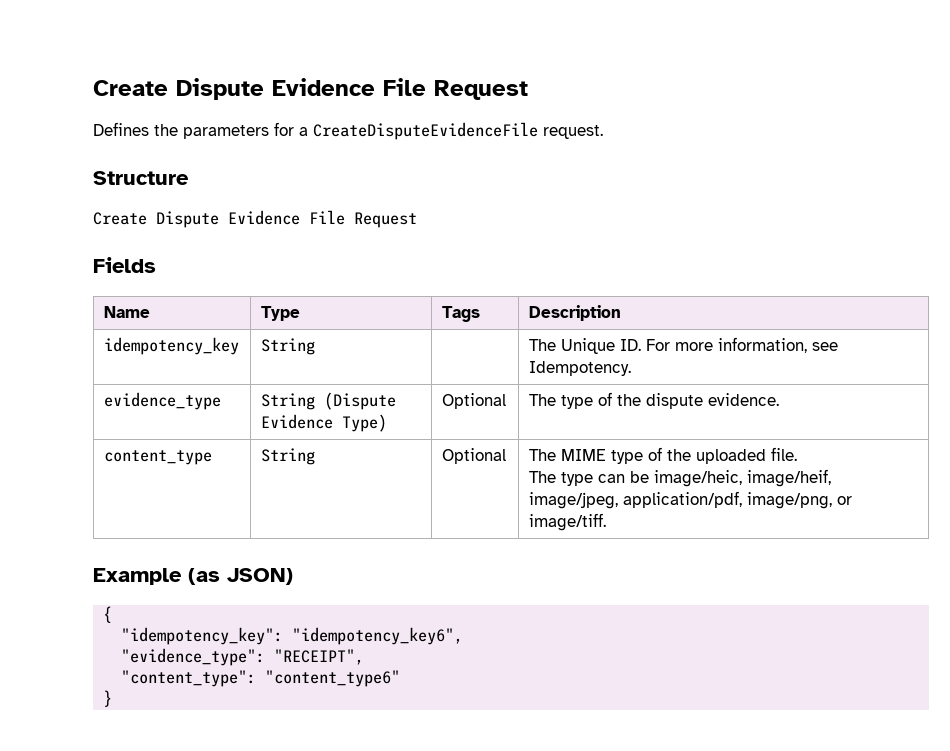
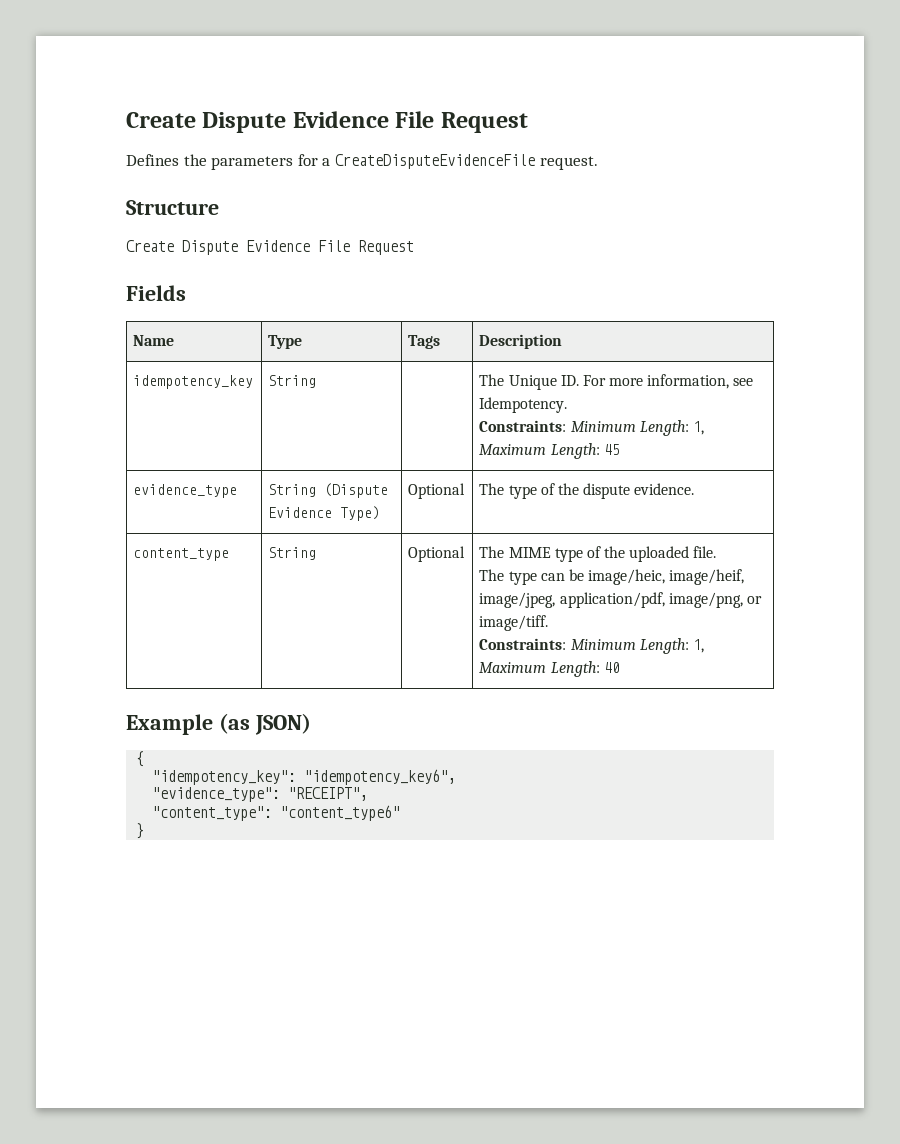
(631, 368) none -> [479,420,704,436] [479,443,620,459] // Constraints: Minimum Length: 1, Maximum Length: 45
(606, 522) none -> [479,638,704,654] [479,661,620,677] // Constraints: Minimum Length: 1, Maximum Length: 40

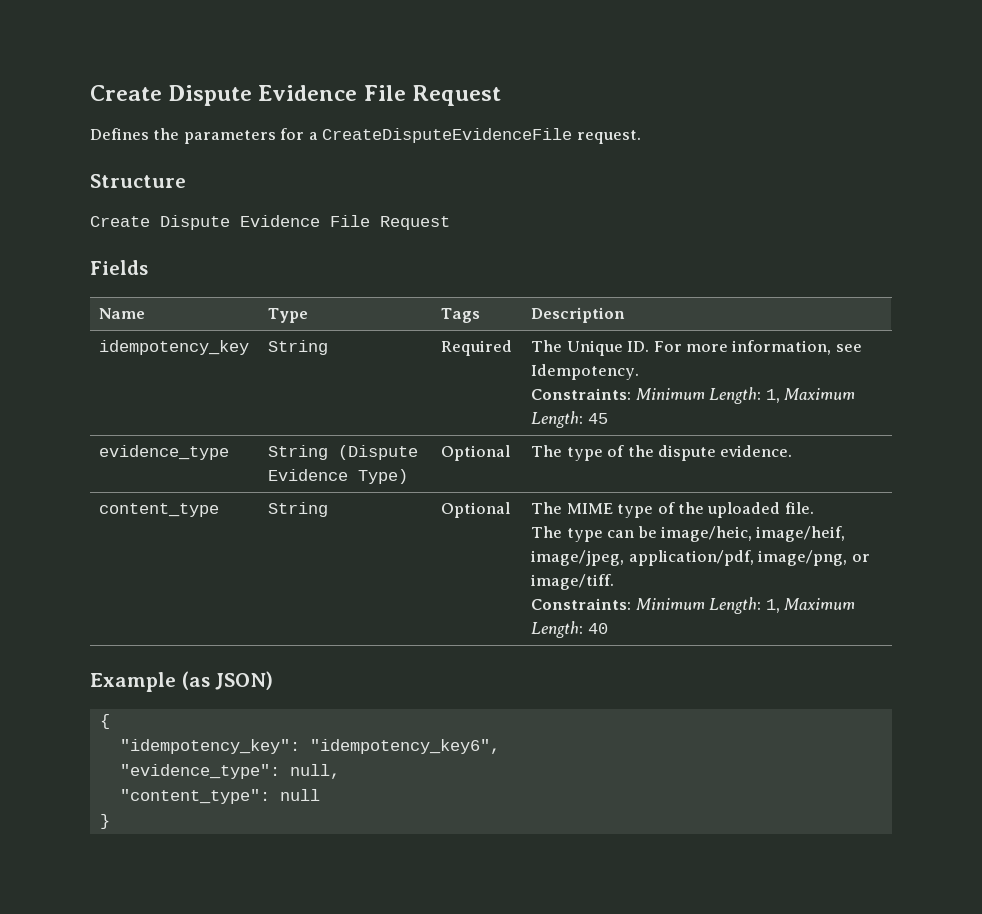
(317, 381) none -> [441,340,513,356] Required
[288,787,369,801] "RECEIPT", -> [289,764,340,779] null,
[280,805,401,821] "content_type6" -> [279,789,320,801] null

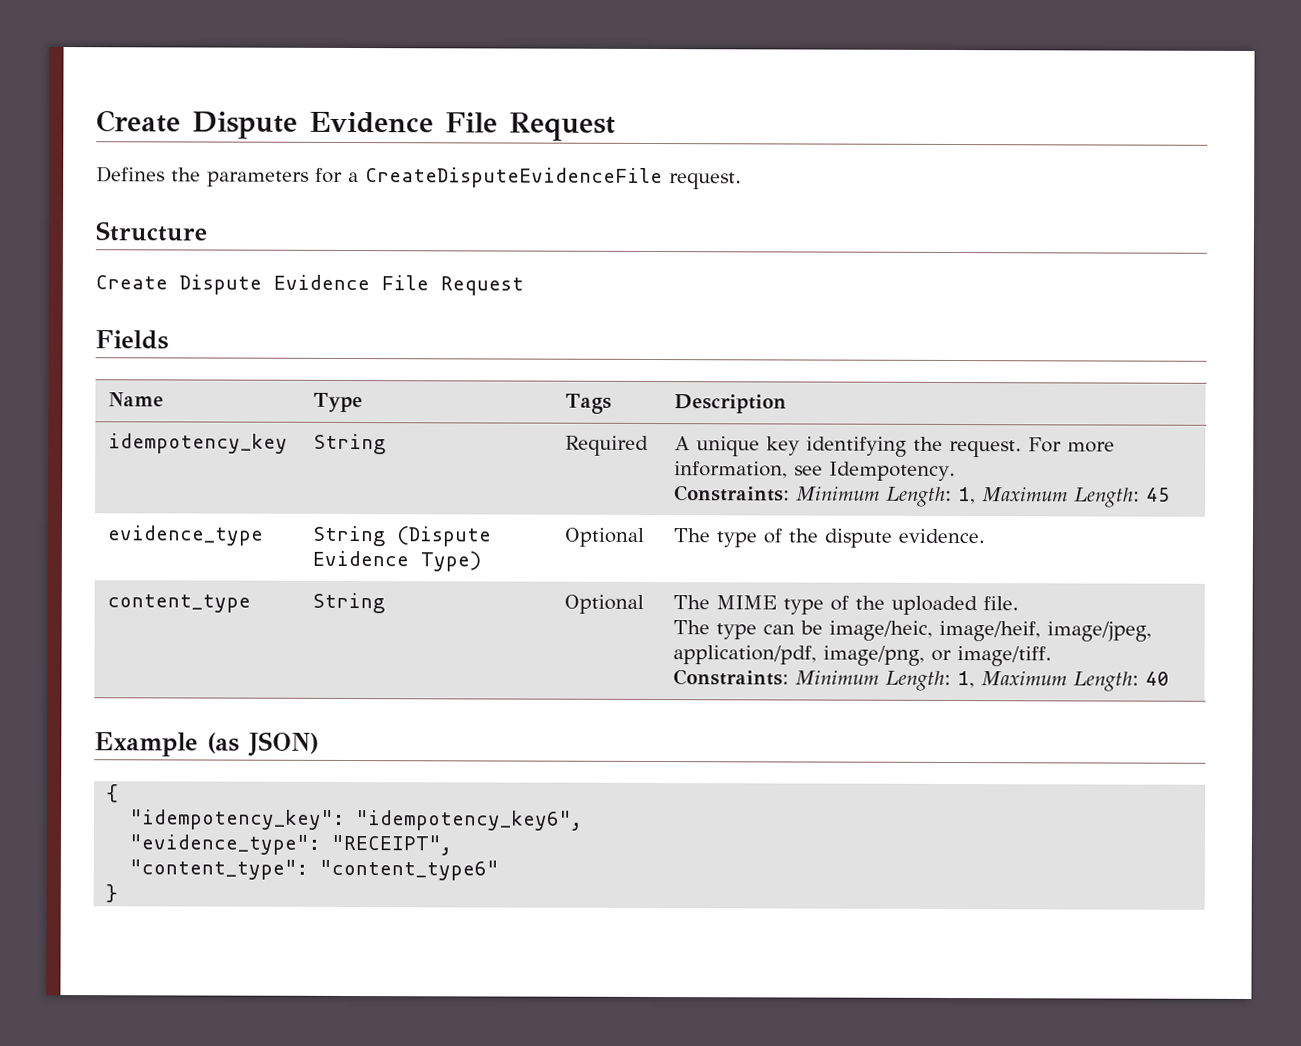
[531,340,650,356] The Unique ID. -> [673,436,1022,458] A unique key identifying the request.
[289,764,340,779] null, -> [331,834,453,856] "RECEIPT",
[279,789,320,801] null -> [319,859,500,881] "content_type6"

